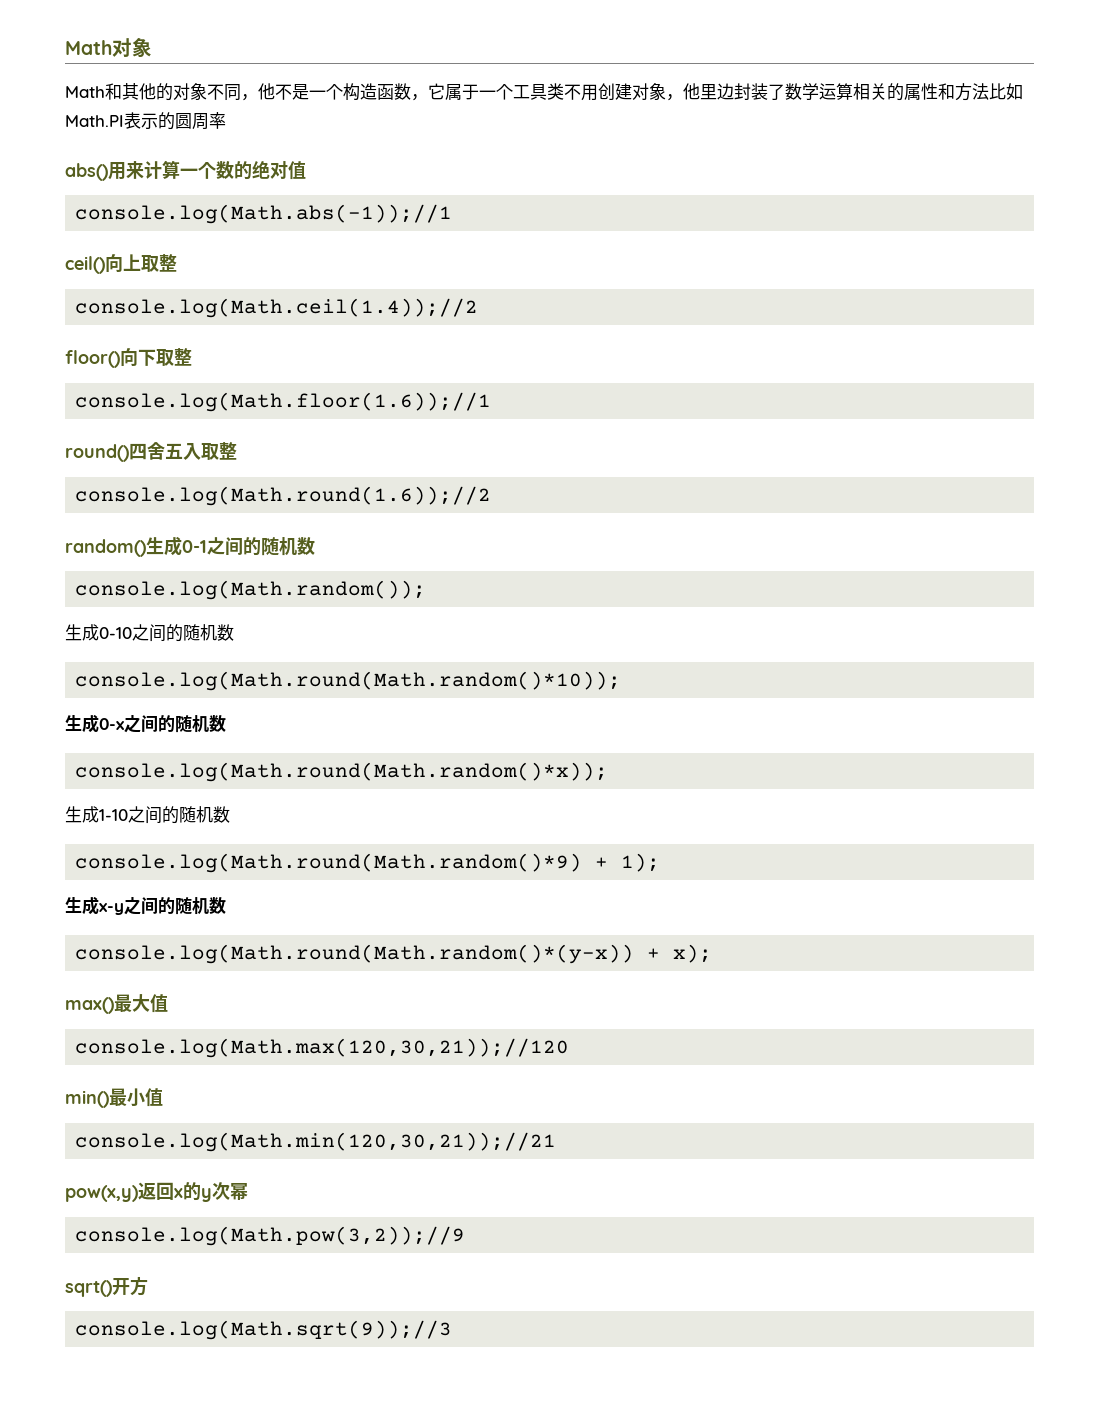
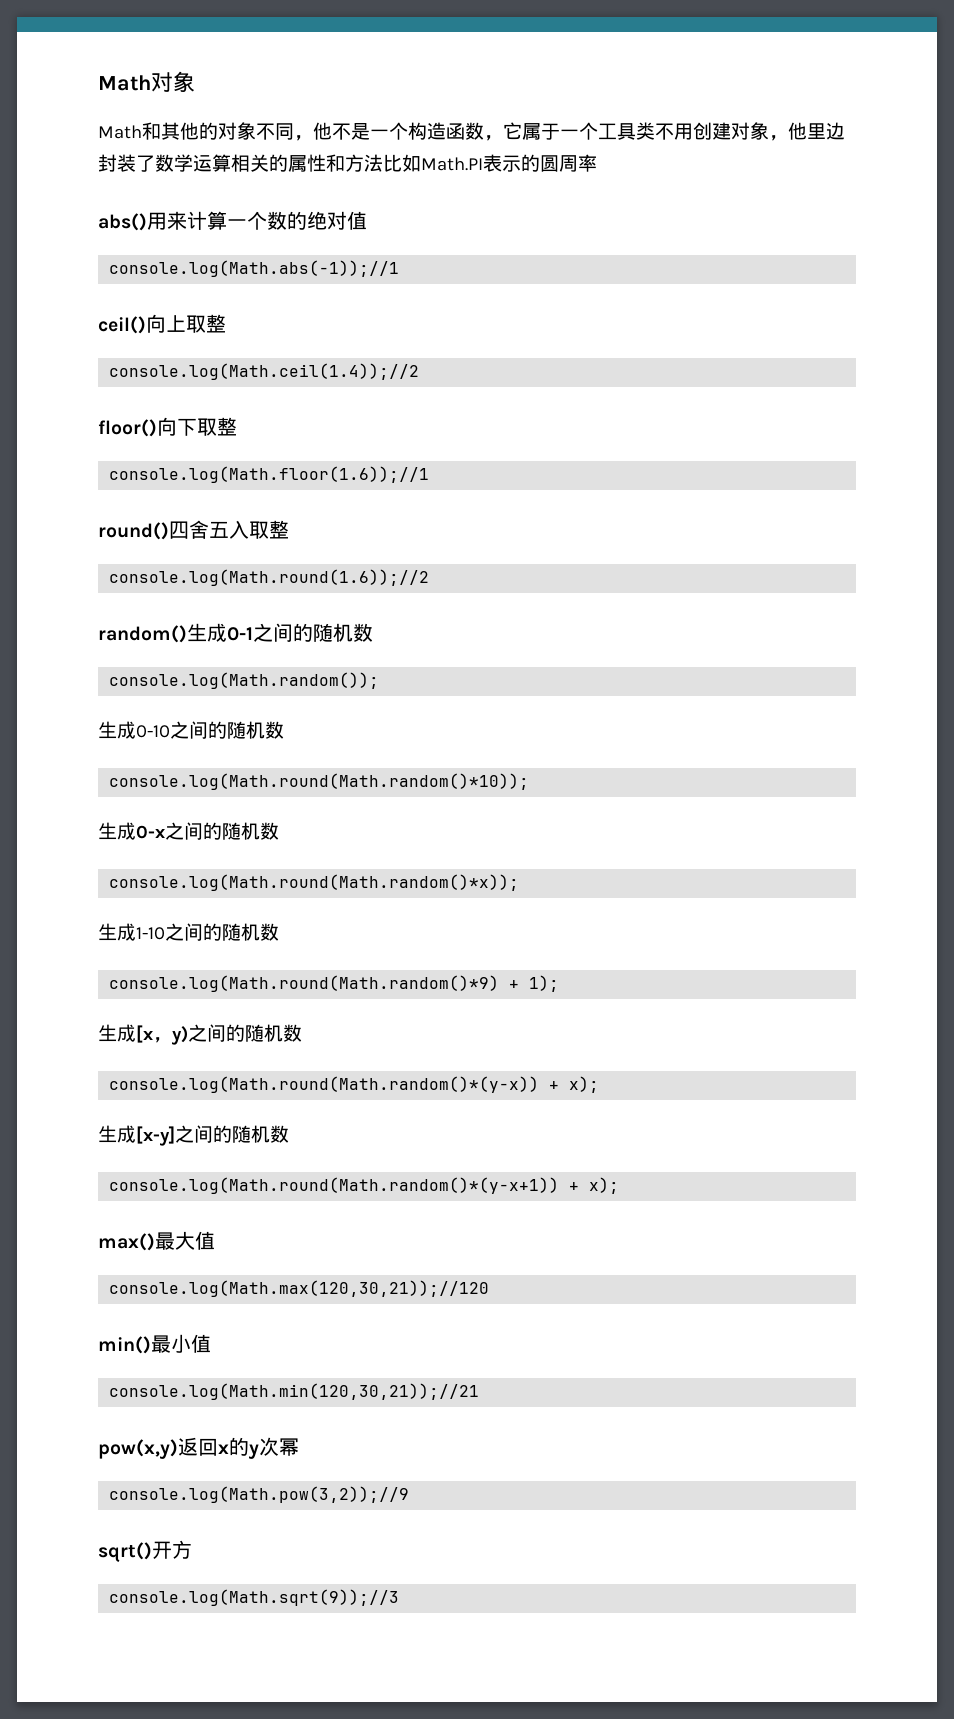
[99,903,124,915] x-y -> [136,1025,188,1045] [x，y)
(713, 953) none -> [98,1125,289,1146] [109,1177,620,1194] // 生成[x-y]之间的随机数 // console.log(Math.round(Math.random()*(y-x+1)) + x);

